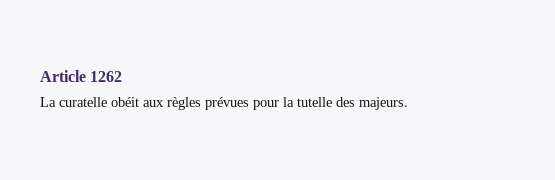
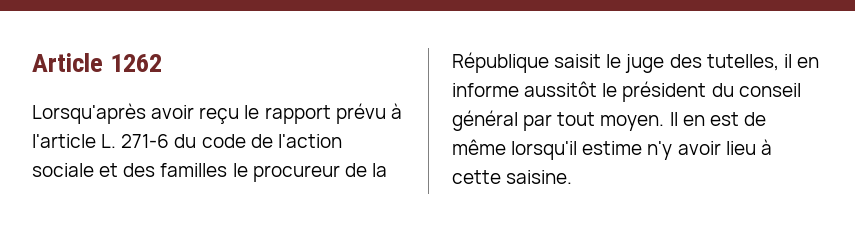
[40,97,408,110] La curatelle obéit aux règles prévues pour la tutelle des majeurs. -> [32,103,402,124] [32,134,342,148] [32,163,387,182] [452,52,819,73] [452,81,801,102] [452,110,766,131] [452,139,772,160] [452,170,573,184] Lorsqu'après avoir reçu le rapport prévu à l'article L. 271-6 du code de l'action sociale et des familles le procureur de la République saisit le juge des tutelles, il en informe aussitôt le président du conseil général par tout moyen. Il en est de même lorsqu'il estime n'y avoir lieu à cette saisine.

